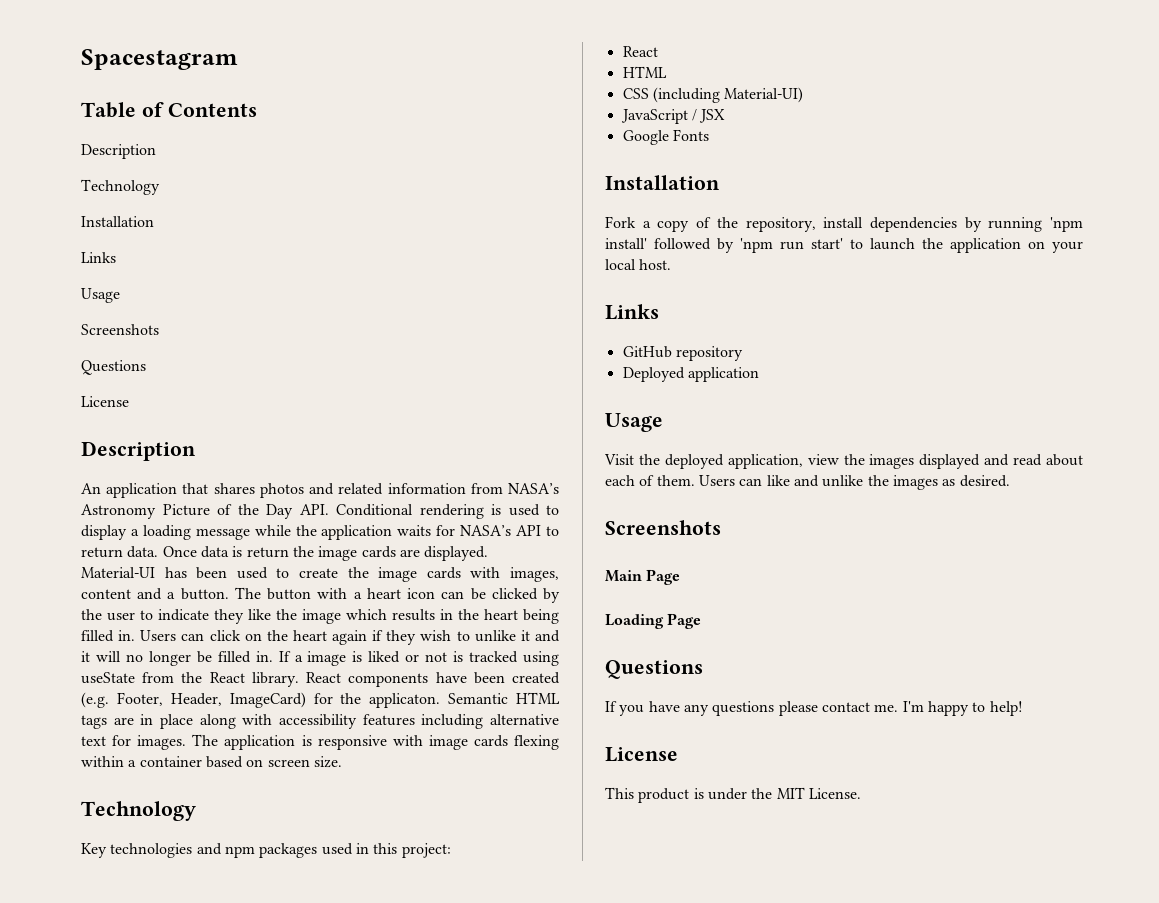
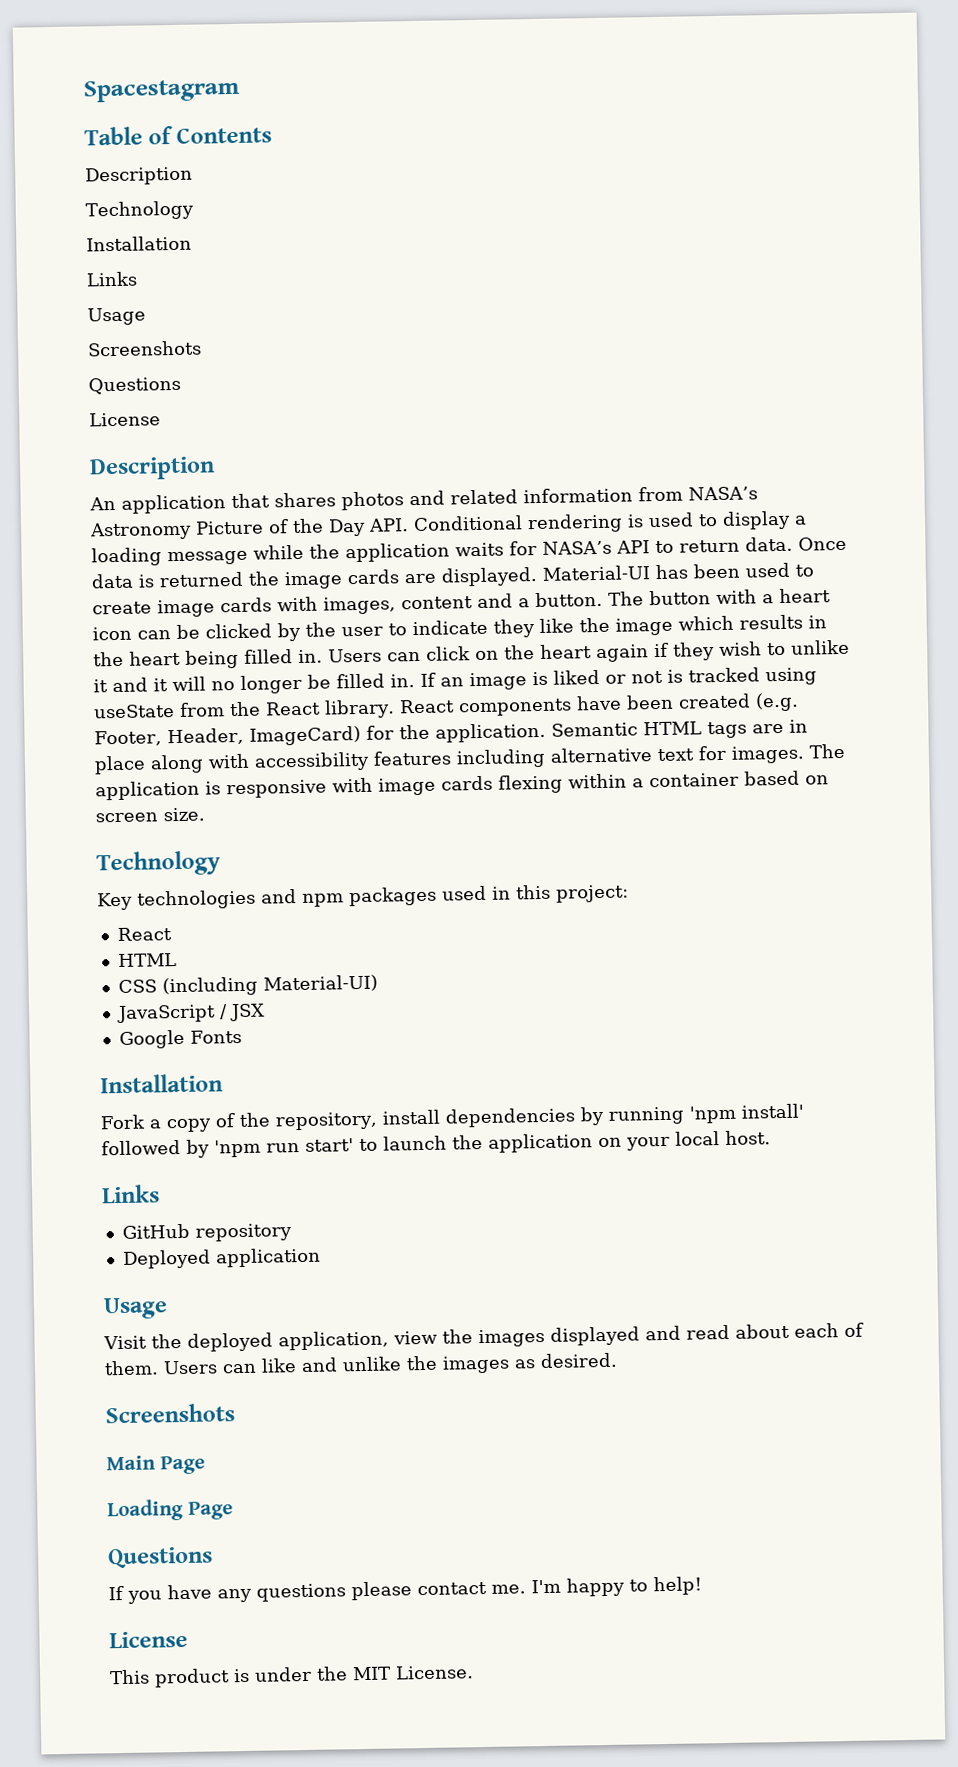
[246,547,289,558] return -> [159,571,244,588] returned
[347,567,369,578] the -> (152, 608) none
[294,655,303,662] a -> [440,677,464,687] an
[369,693,441,708] applicaton. -> [434,722,546,743] application.

